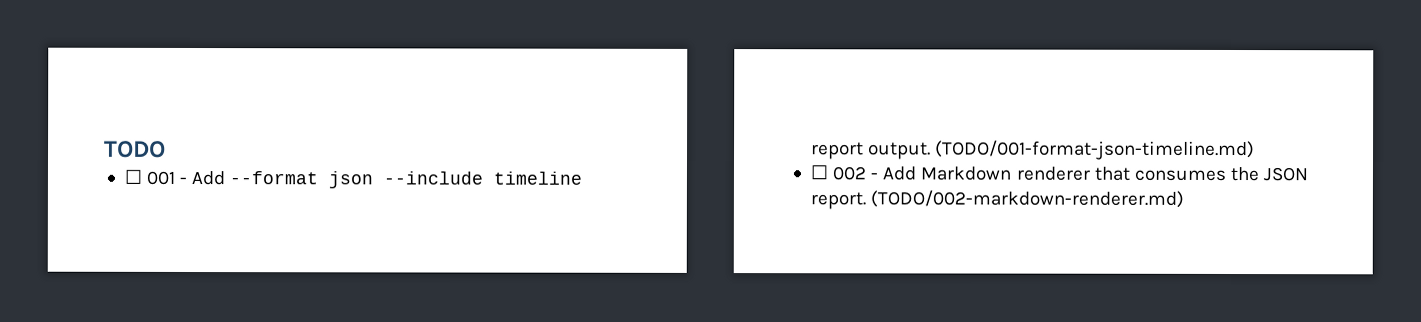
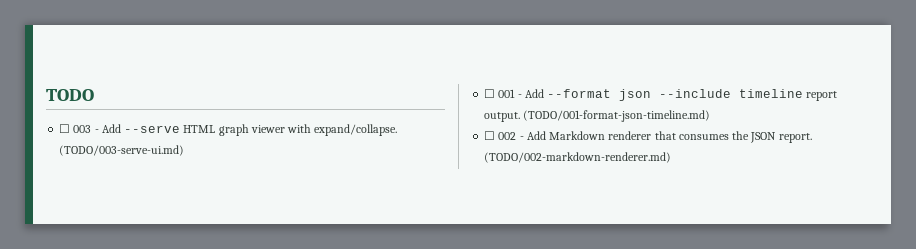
(166, 149) none -> [59,124,398,136] [59,145,185,156] // ☐ 003 - Add --serve HTML graph viewer with expand/collapse. (TODO/003-serve-ui.md)

